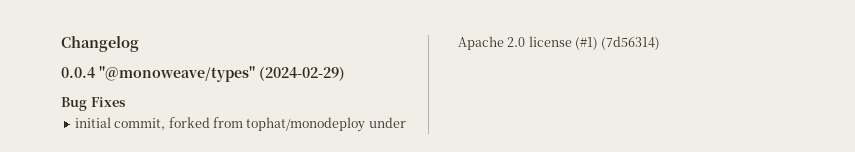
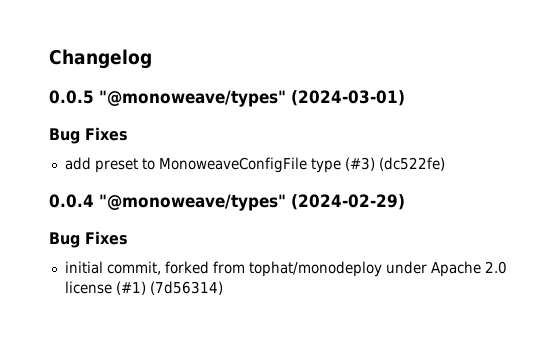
(139, 44) none -> [49,90,405,107] [49,127,128,144] [64,157,445,173] // 0.0.5 "@monoweave/types" (2024-03-01) // Bug Fixes // add preset to MonoweaveConfigFile type (#3) (dc522fe)

